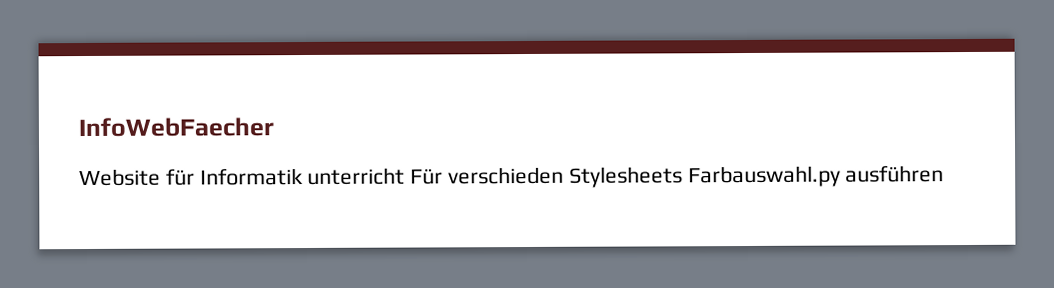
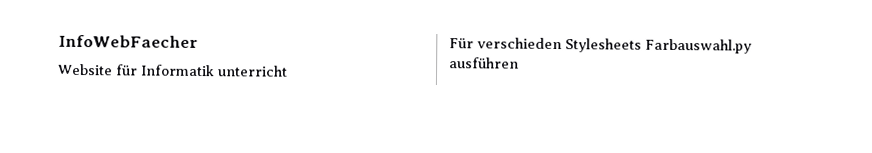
(406, 176) none -> (288, 71) //

